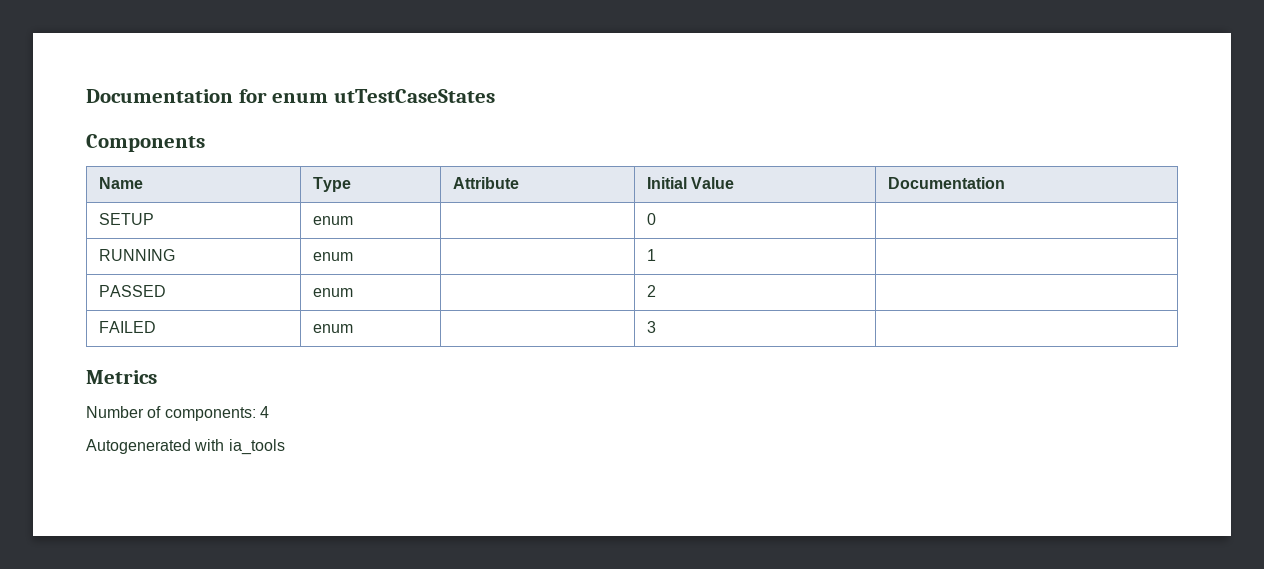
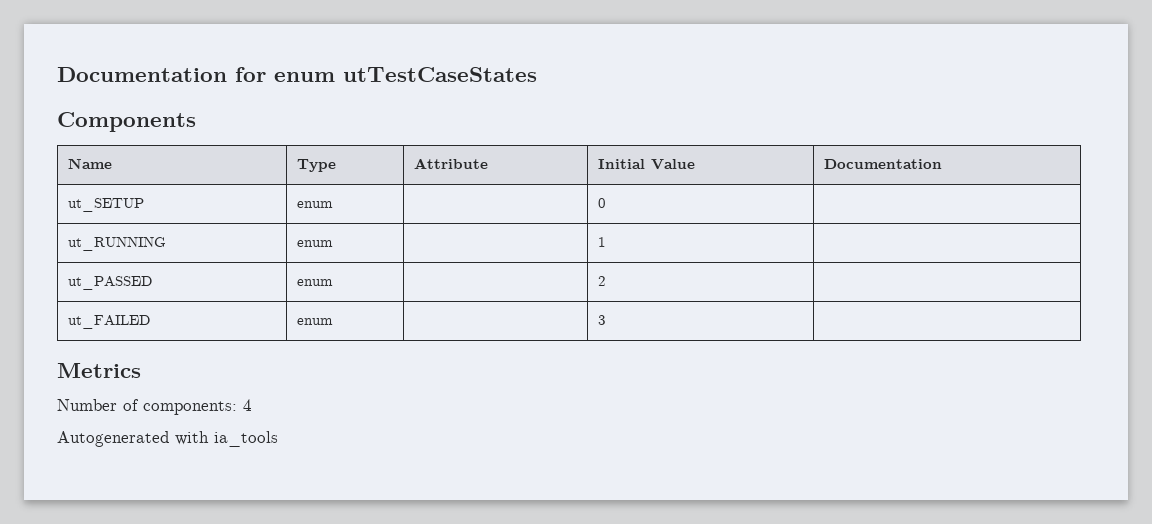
[98,213,154,225] SETUP -> [67,198,144,212] ut_SETUP
[98,249,175,261] RUNNING -> [67,236,166,251] ut_RUNNING
[98,285,166,297] PASSED -> [67,276,152,290] ut_PASSED
[98,321,156,333] FAILED -> [67,315,150,329] ut_FAILED

